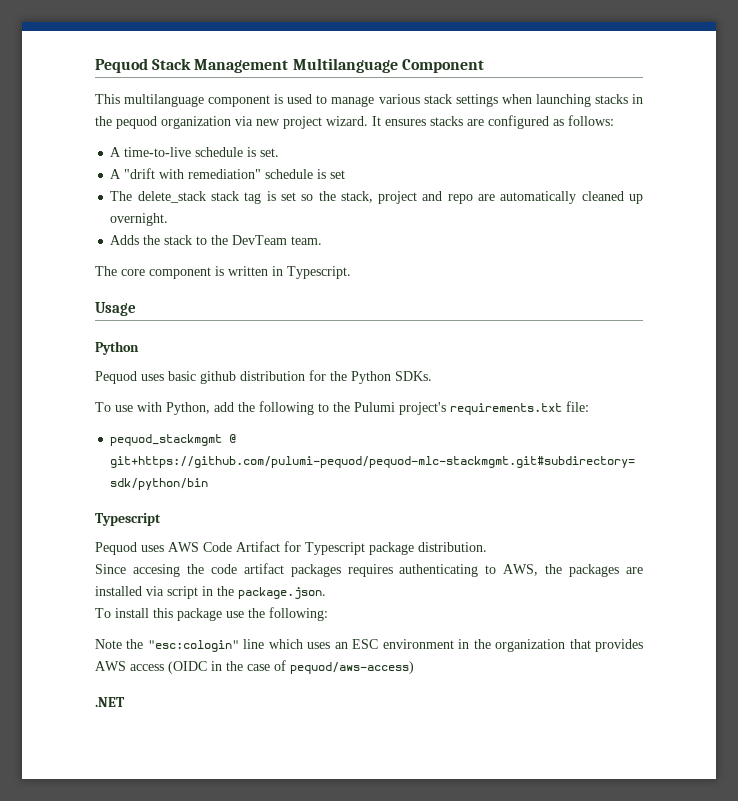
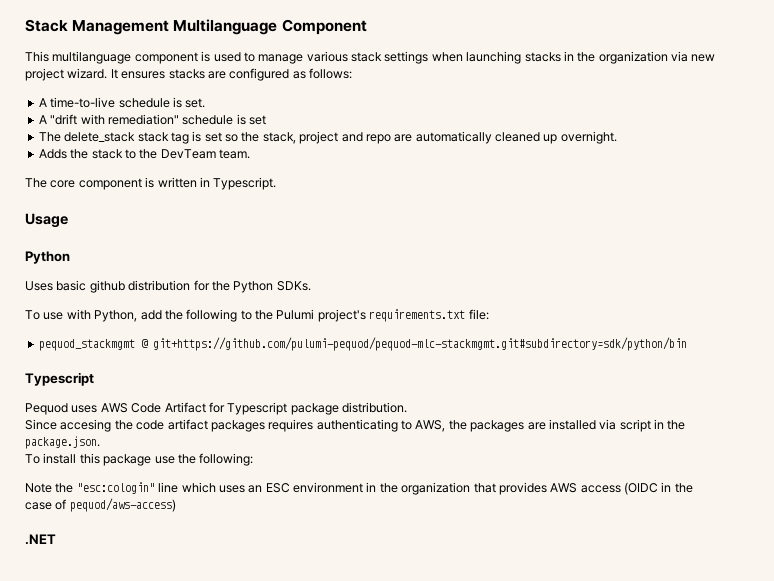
[95,58,148,73] Pequod -> (25, 25) none
[116,116,157,129] pequod -> (596, 57) none
[95,371,164,384] Pequod uses -> [25,281,53,291] Uses

